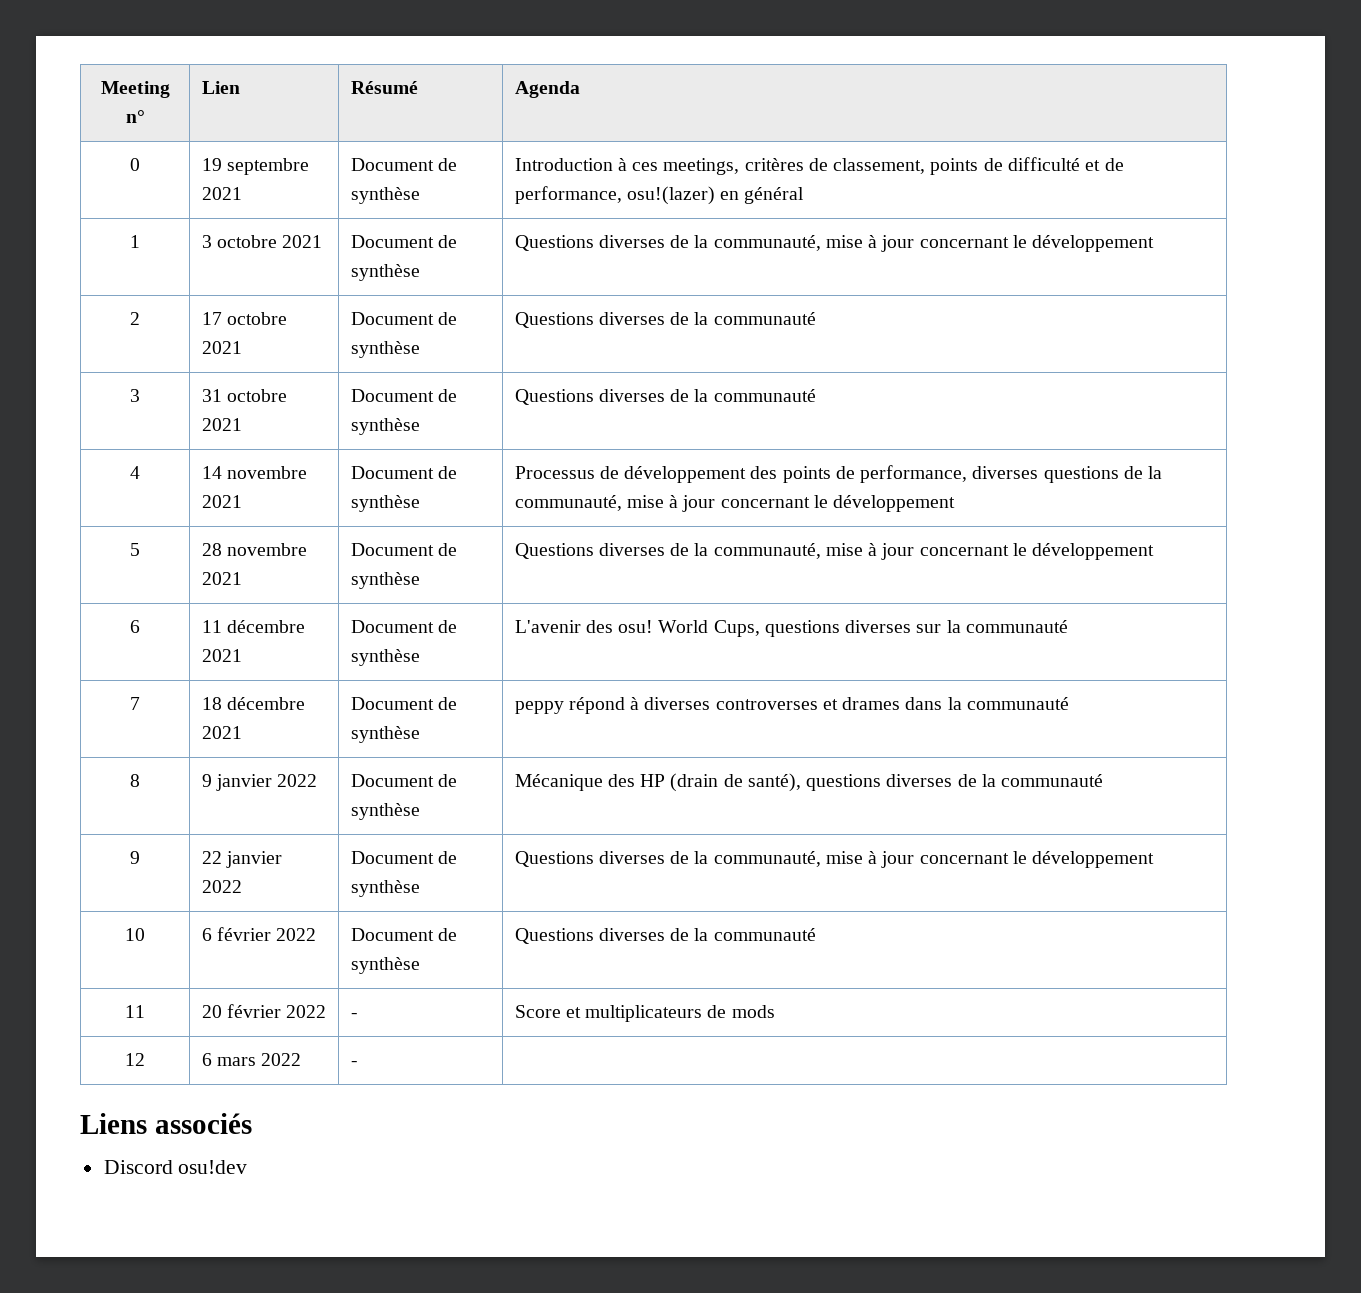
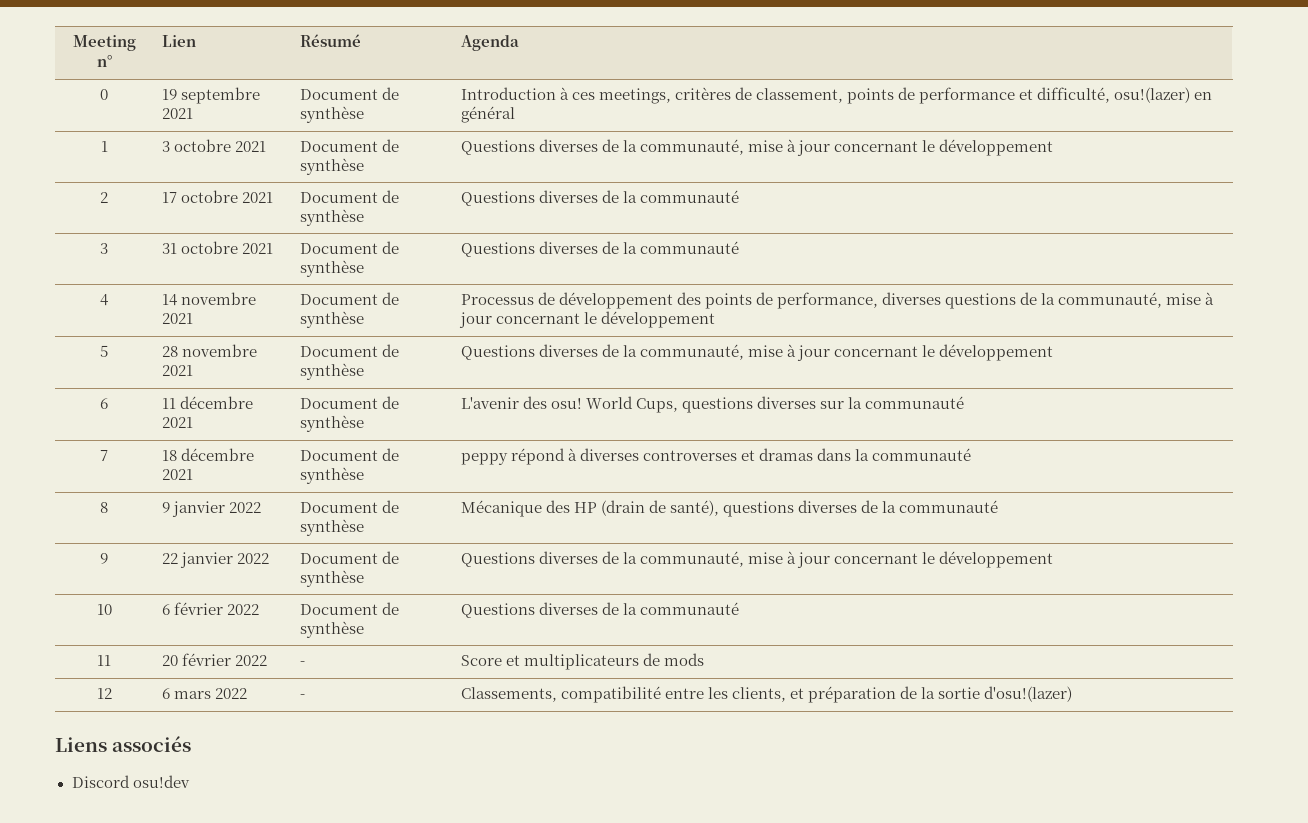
[1007,157,1124,171] [514,186,622,204] difficulté et de performance, -> [918,87,1111,104] performance et difficulté,
[842,697,901,710] drames -> [758,448,813,461] dramas
(358, 1063) none -> [460,686,1073,703] Classements, compatibilité entre les clients, et préparation de la sortie d'osu!(lazer)

